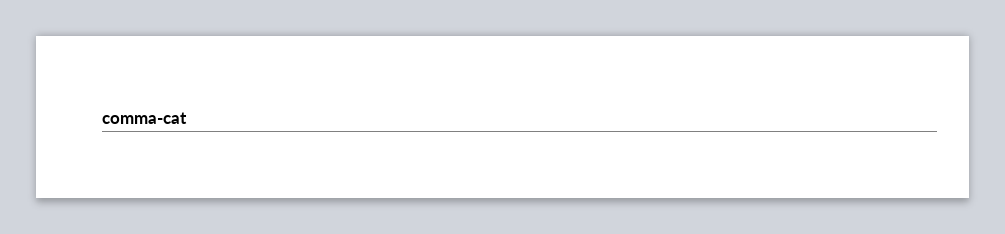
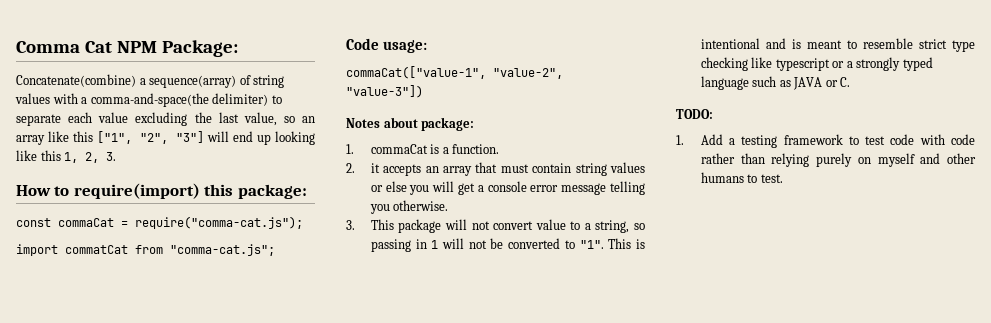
[102,112,187,124] comma-cat -> [16,40,238,57] [16,74,285,88] [15,93,282,107] [16,112,315,126] [16,131,315,145] [16,150,117,163] [16,183,307,199] [16,216,303,229] [16,244,275,256] [346,38,427,53] [346,66,563,79] [346,85,423,98] [346,117,475,131] [346,144,500,154] [346,162,645,176] [370,181,645,195] [369,200,449,214] [346,219,645,233] [370,238,645,252] [700,38,975,52] [700,57,933,71] [700,76,851,90] [676,109,713,119] [676,134,975,148] [700,153,976,167] [700,172,783,183] Comma Cat NPM Package: // Concatenate(combine) a sequence(array) of string values with a comma-and-space(the delimiter) to separate each value excluding the last value, so an array like this ["1", "2", "3"] will end up looking like this 1, 2, 3. // How to require(import) this package: // const commaCat = require("comma-cat.js"); // import commatCat from "comma-cat.js"; // Code usage: // commaCat(["value-1", "value-2", "value-3"]) // Notes about package: // 1. commaCat is a function. // 2. it accepts an array that must contain string values or else you will get a console error message telling you otherwise. // 3. This package will not convert value to a string, so passing in 1 will not be converted to "1". This is intentional and is meant to resemble strict type checking like typescript or a strongly typed language such as JAVA or C. // TODO: // 1. Add a testing framework to test code with code rather than relying purely on myself and other humans to test.

